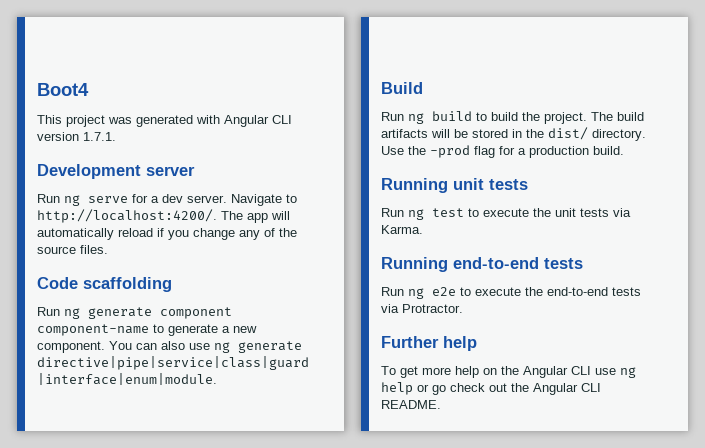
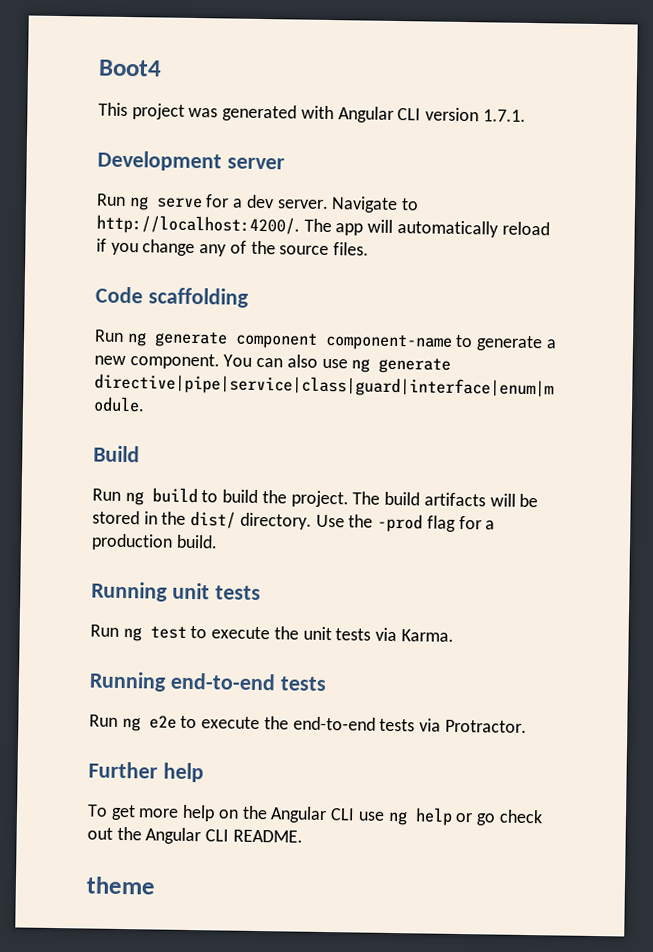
(441, 404) none -> [86,876,156,895] // theme

